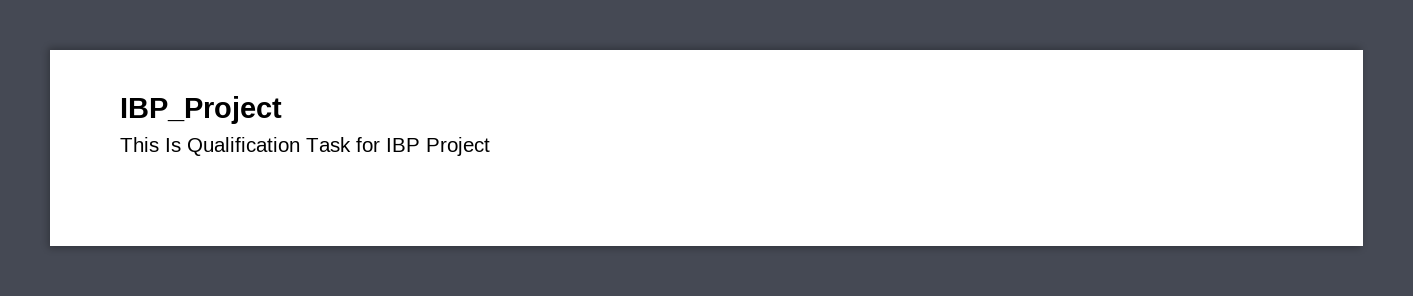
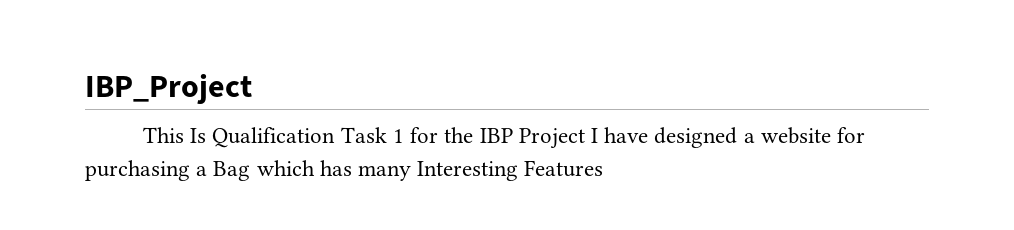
[356,137,490,156] for IBP Project -> [392,127,865,149] [85,160,604,181] 1 for the IBP Project I have designed a website for purchasing a Bag which has many Interesting Features

